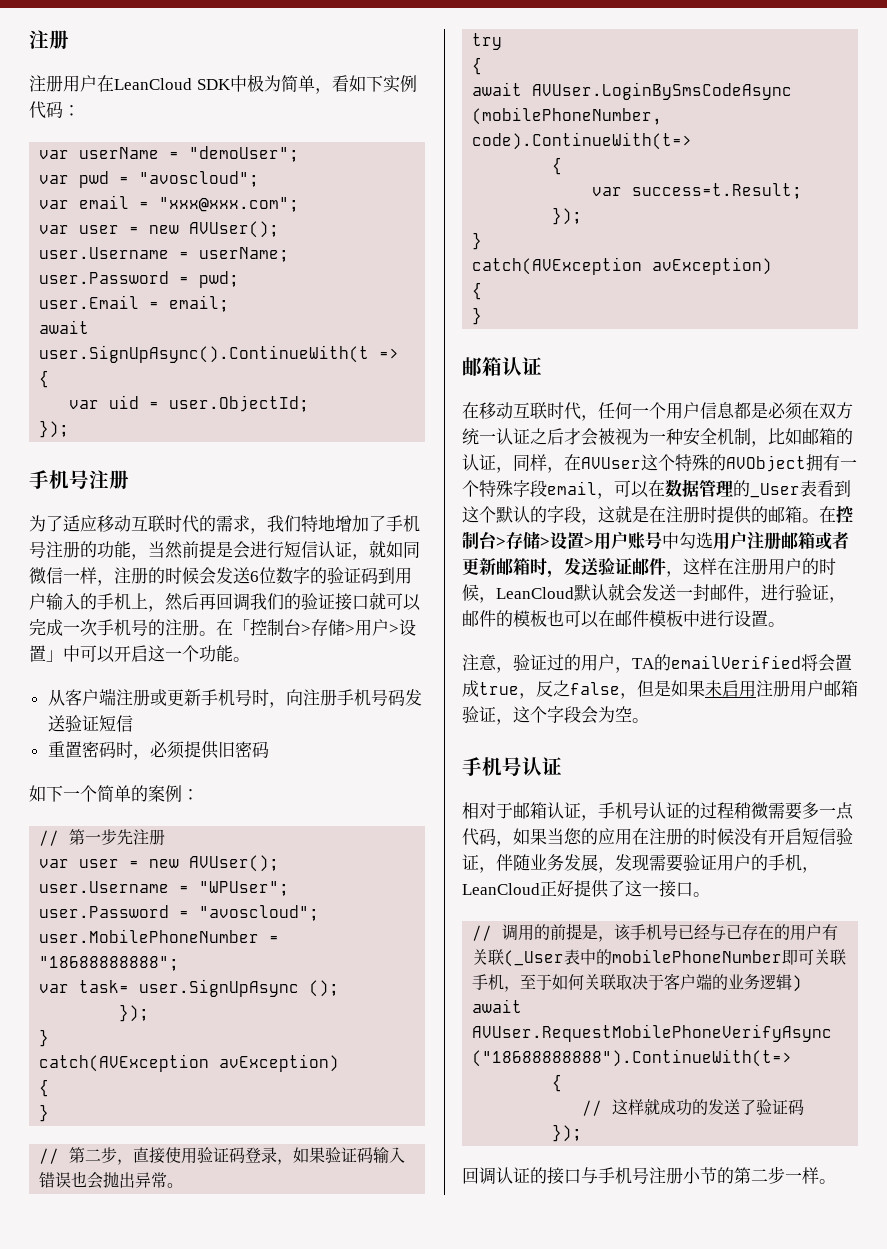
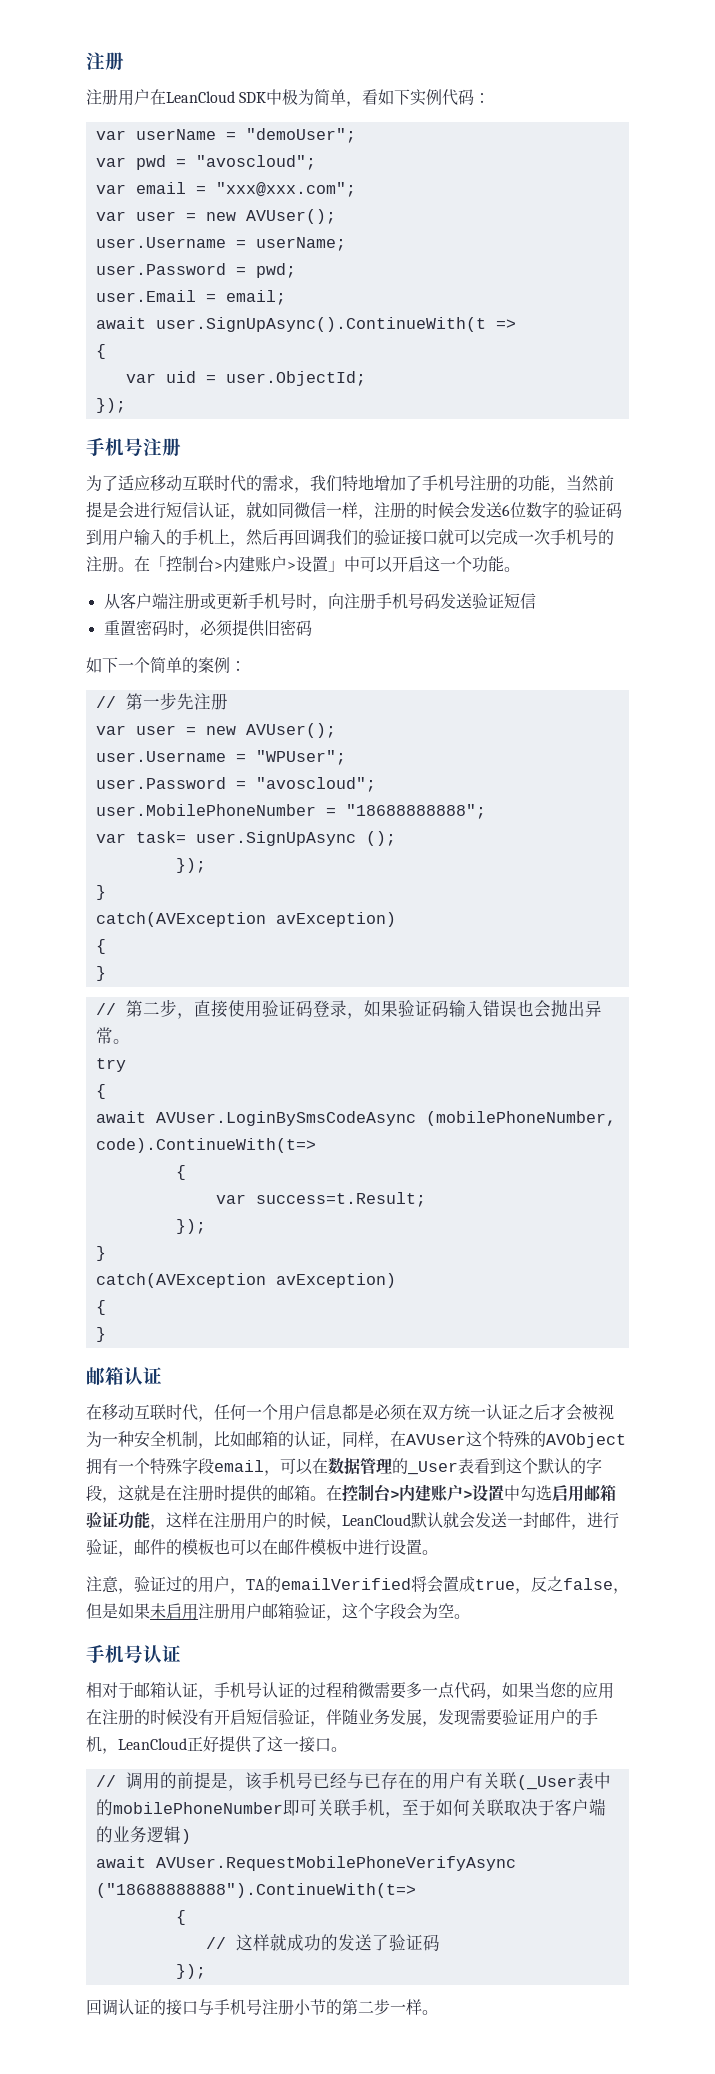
[311,619,372,636] 存储>用 -> [223,556,271,572] 内建账
[506,531,849,550] [462,558,666,578] 存储>设置>用户账号中勾选用户注册邮箱或者更新邮箱时，发送验证邮件 -> [399,1484,616,1502] [86,1511,150,1528] 内建账户>设置中勾选启用邮箱验证功能

